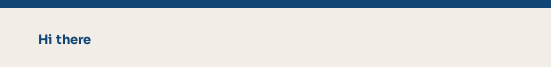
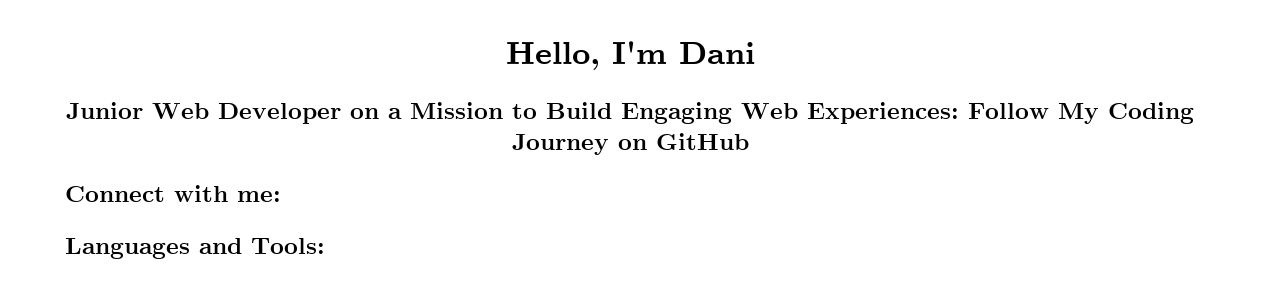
[38,34,91,45] Hi there -> [505,41,755,70] [66,102,1194,124] [511,133,749,155] [65,185,281,202] [65,238,325,259] Hello, I'm Dani // Junior Web Developer on a Mission to Build Engaging Web Experiences: Follow My Coding Journey on GitHub // Connect with me: // Languages and Tools:

